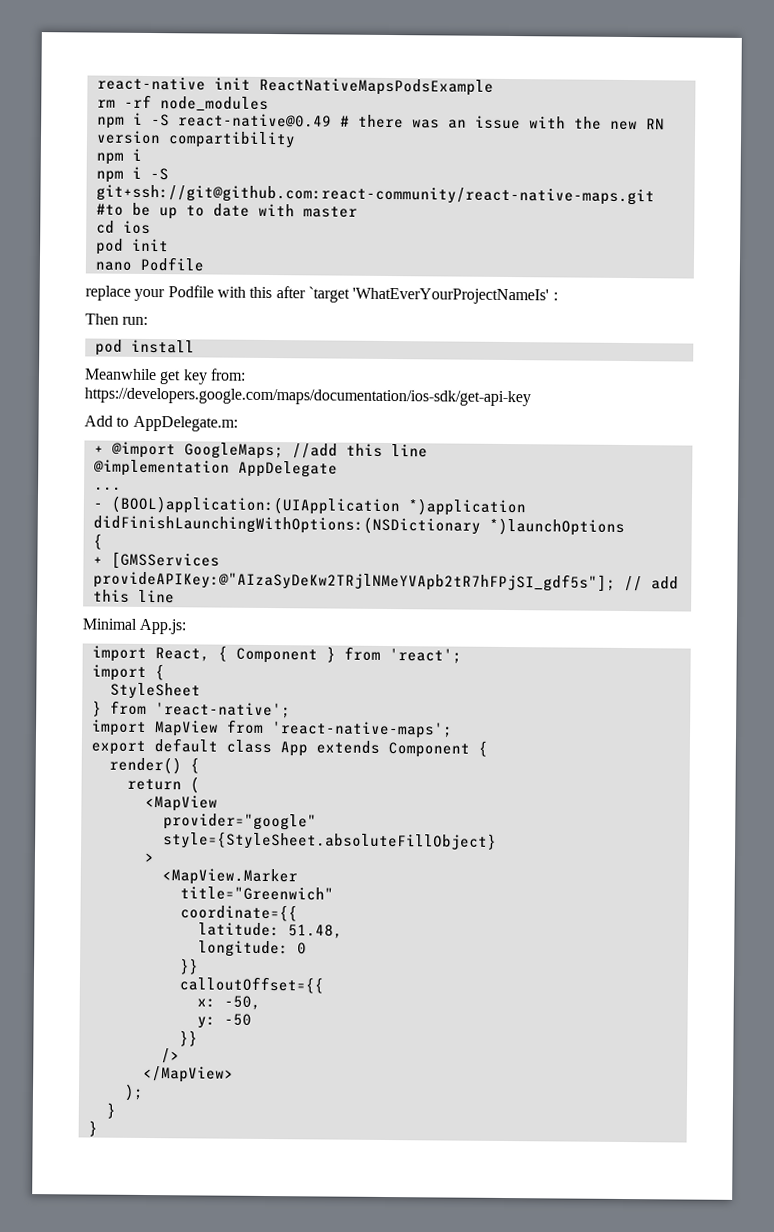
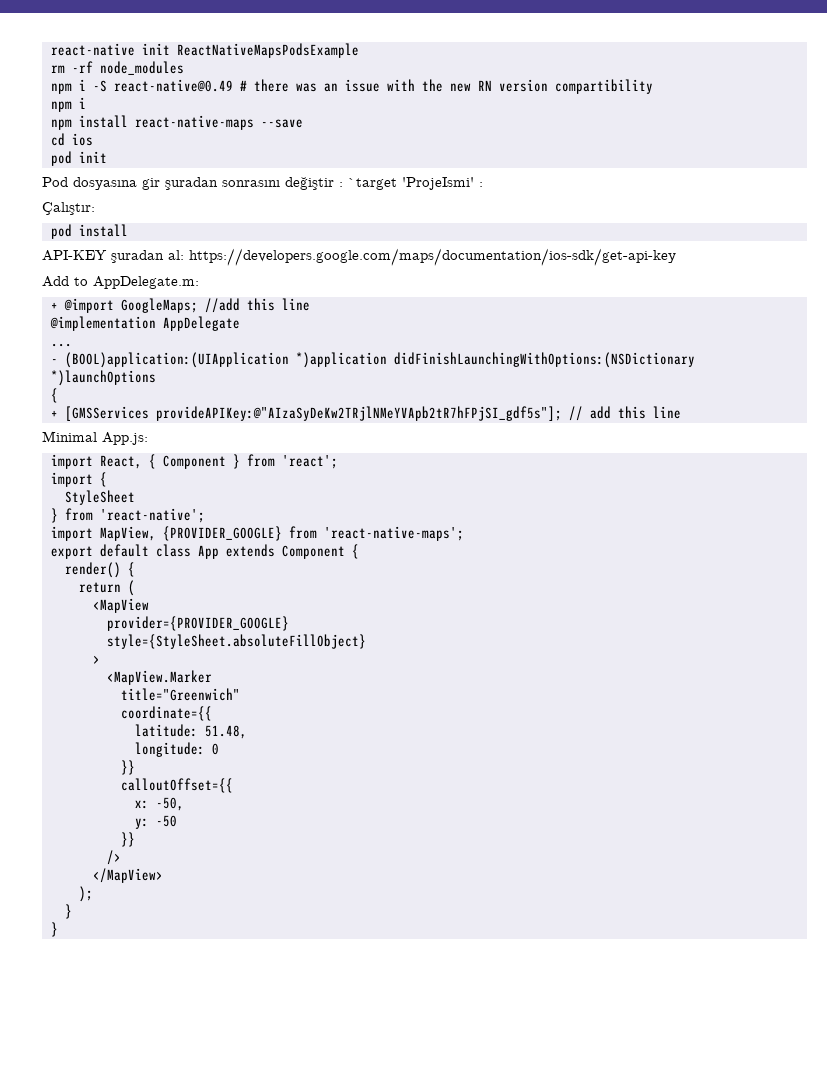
[131,166,169,181] [95,184,655,206] [95,202,358,220] [95,220,151,235] [95,238,169,255] [94,256,204,272] [85,285,550,305] i -S git+ssh://git@github.com:react-community/react-native-maps.git #to be up to date with master // cd ios // pod init // nano Podfile // replace your Podfile with this after `target 'WhatEverYourProjectNameIs' -> [78,115,303,130] [50,133,93,146] [50,151,107,166] [42,177,474,190] install react-native-maps --save // cd ios // pod init // Pod dosyasına gir şuradan sonrasını değiştir : `target 'ProjeIsmi'
[85,313,149,325] Then run: -> [42,202,95,215] Çalıştır:
[84,368,246,385] Meanwhile get key from: -> [42,250,184,263] API-KEY şuradan al:
[153,720,219,737] MapView -> [99,526,282,541] MapView, {PROVIDER_GOOGLE}
[162,813,317,831] provider="google" -> [106,616,289,631] provider={PROVIDER_GOOGLE}

